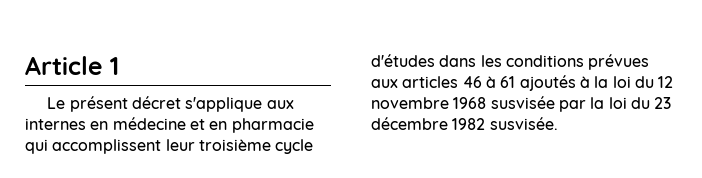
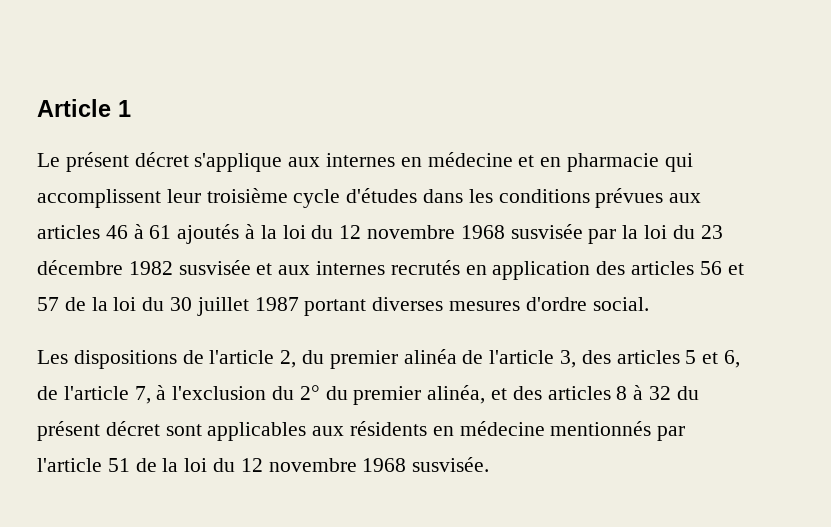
(486, 124) none -> [178,260,744,280] [37,297,649,316] [37,349,741,369] [37,385,699,405] [37,421,686,441] [37,458,407,472] susvisée et aux internes recrutés en application des articles 56 et 57 de la loi du 30 juillet 1987 portant diverses mesures d'ordre social. // Les dispositions de l'article 2, du premier alinéa de l'article 3, des articles 5 et 6, de l'article 7, à l'exclusion du 2° du premier alinéa, et des articles 8 à 32 du présent décret sont applicables aux résidents en médecine mentionnés par l'article 51 de la loi du 12 novembre 1968

